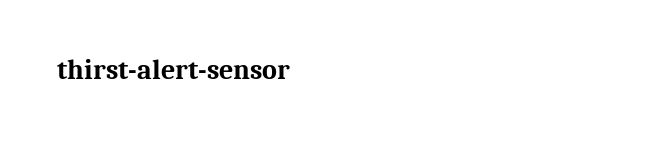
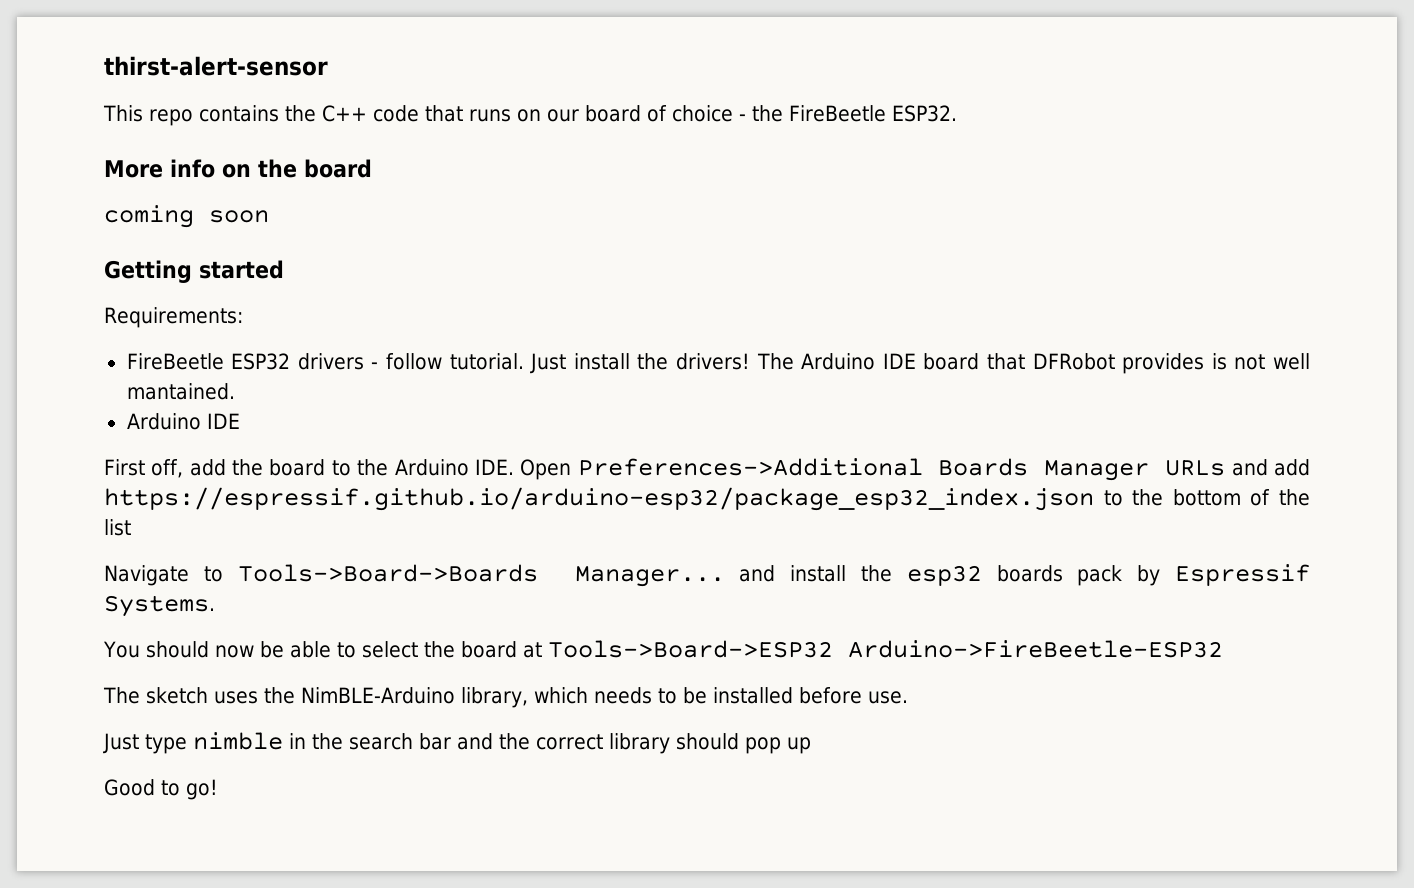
(290, 69) none -> [103,105,957,126] [104,159,372,178] [104,205,269,228] [104,260,284,283] [104,307,243,328] [126,353,1310,374] [126,383,235,400] [126,413,240,430] [104,458,1310,481] [104,487,1310,511] [104,519,131,536] [104,564,1310,587] [104,595,215,617] [103,640,1223,658] [103,687,908,708] [103,732,811,754] [104,779,218,800] // This repo contains the C++ code that runs on our board of choice - the FireBeetle ESP32. // More info on the board // coming soon // Getting started // Requirements: // FireBeetle ESP32 drivers - follow tutorial. Just install the drivers! The Arduino IDE board that DFRobot provides is not well mantained. // Arduino IDE // First off, add the board to the Arduino IDE. Open Preferences->Additional Boards Manager URLs and add https://espressif.github.io/arduino-esp32/package_esp32_index.json to the bottom of the list // Navigate to Tools->Board->Boards Manager... and install the esp32 boards pack by Espressif Systems. // You should now be able to select the board at Tools->Board->ESP32 Arduino->FireBeetle-ESP32 // The sketch uses the NimBLE-Arduino library, which needs to be installed before use. // Just type nimble in the search bar and the correct library should pop up // Good to go!

